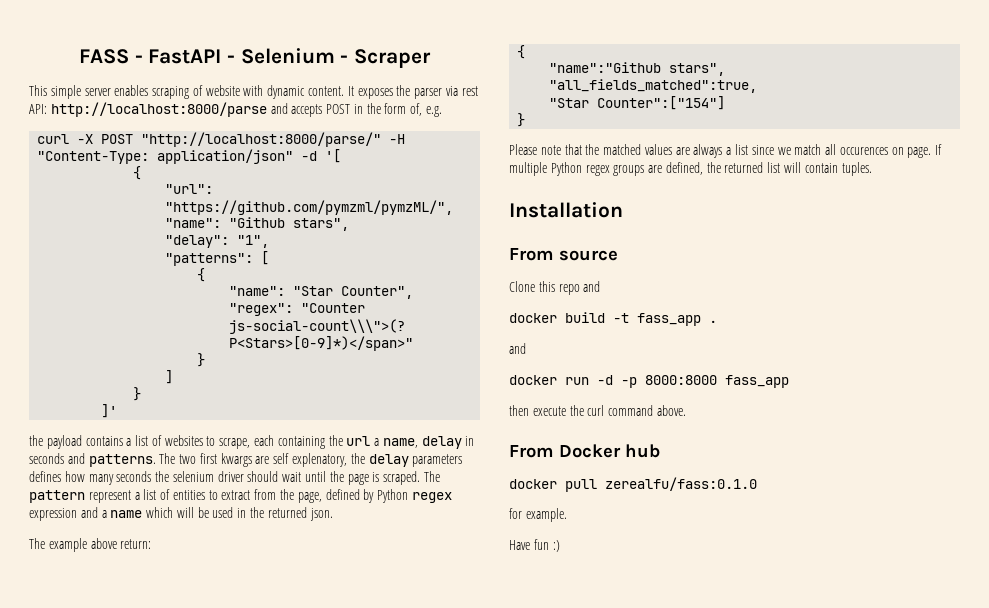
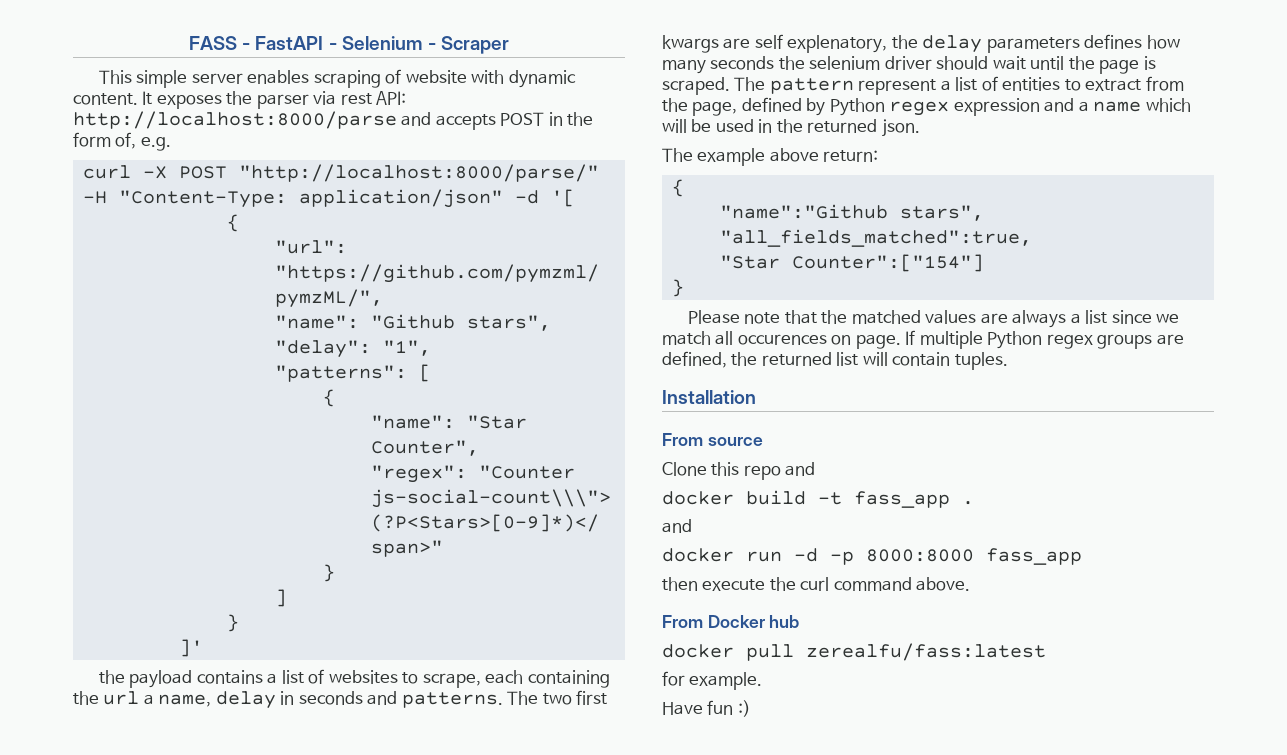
[605,477,757,491] zerealfu/fass:0.1.0 -> [806,643,1046,661] zerealfu/fass:latest

